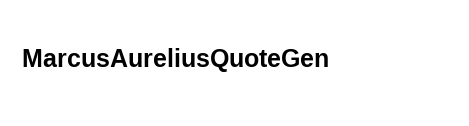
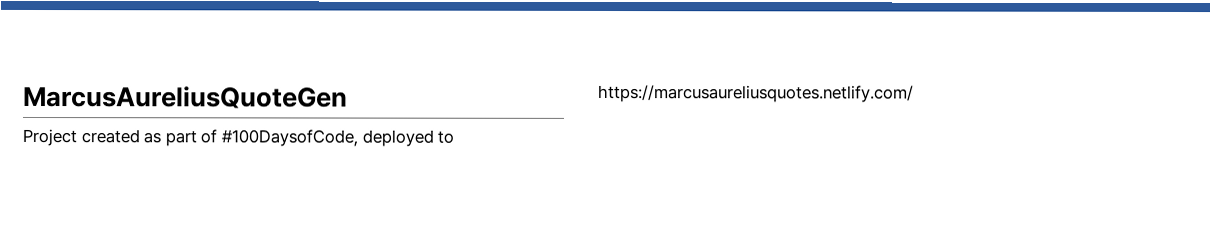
(329, 60) none -> [22,128,455,147] [598,84,914,103] // Project created as part of #100DaysofCode, deployed to https://marcusaureliusquotes.netlify.com/

